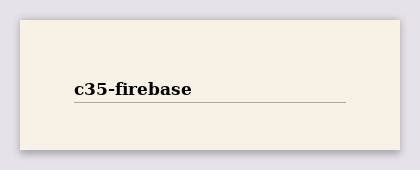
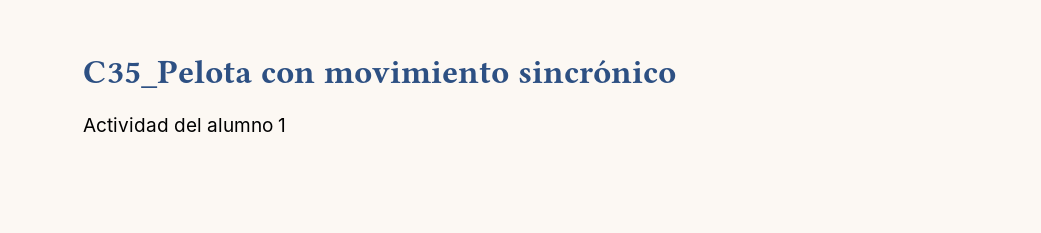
[74,82,192,95] c35-firebase -> [83,60,677,88] [83,117,287,132] C35_Pelota con movimiento sincrónico // Actividad del alumno 1

